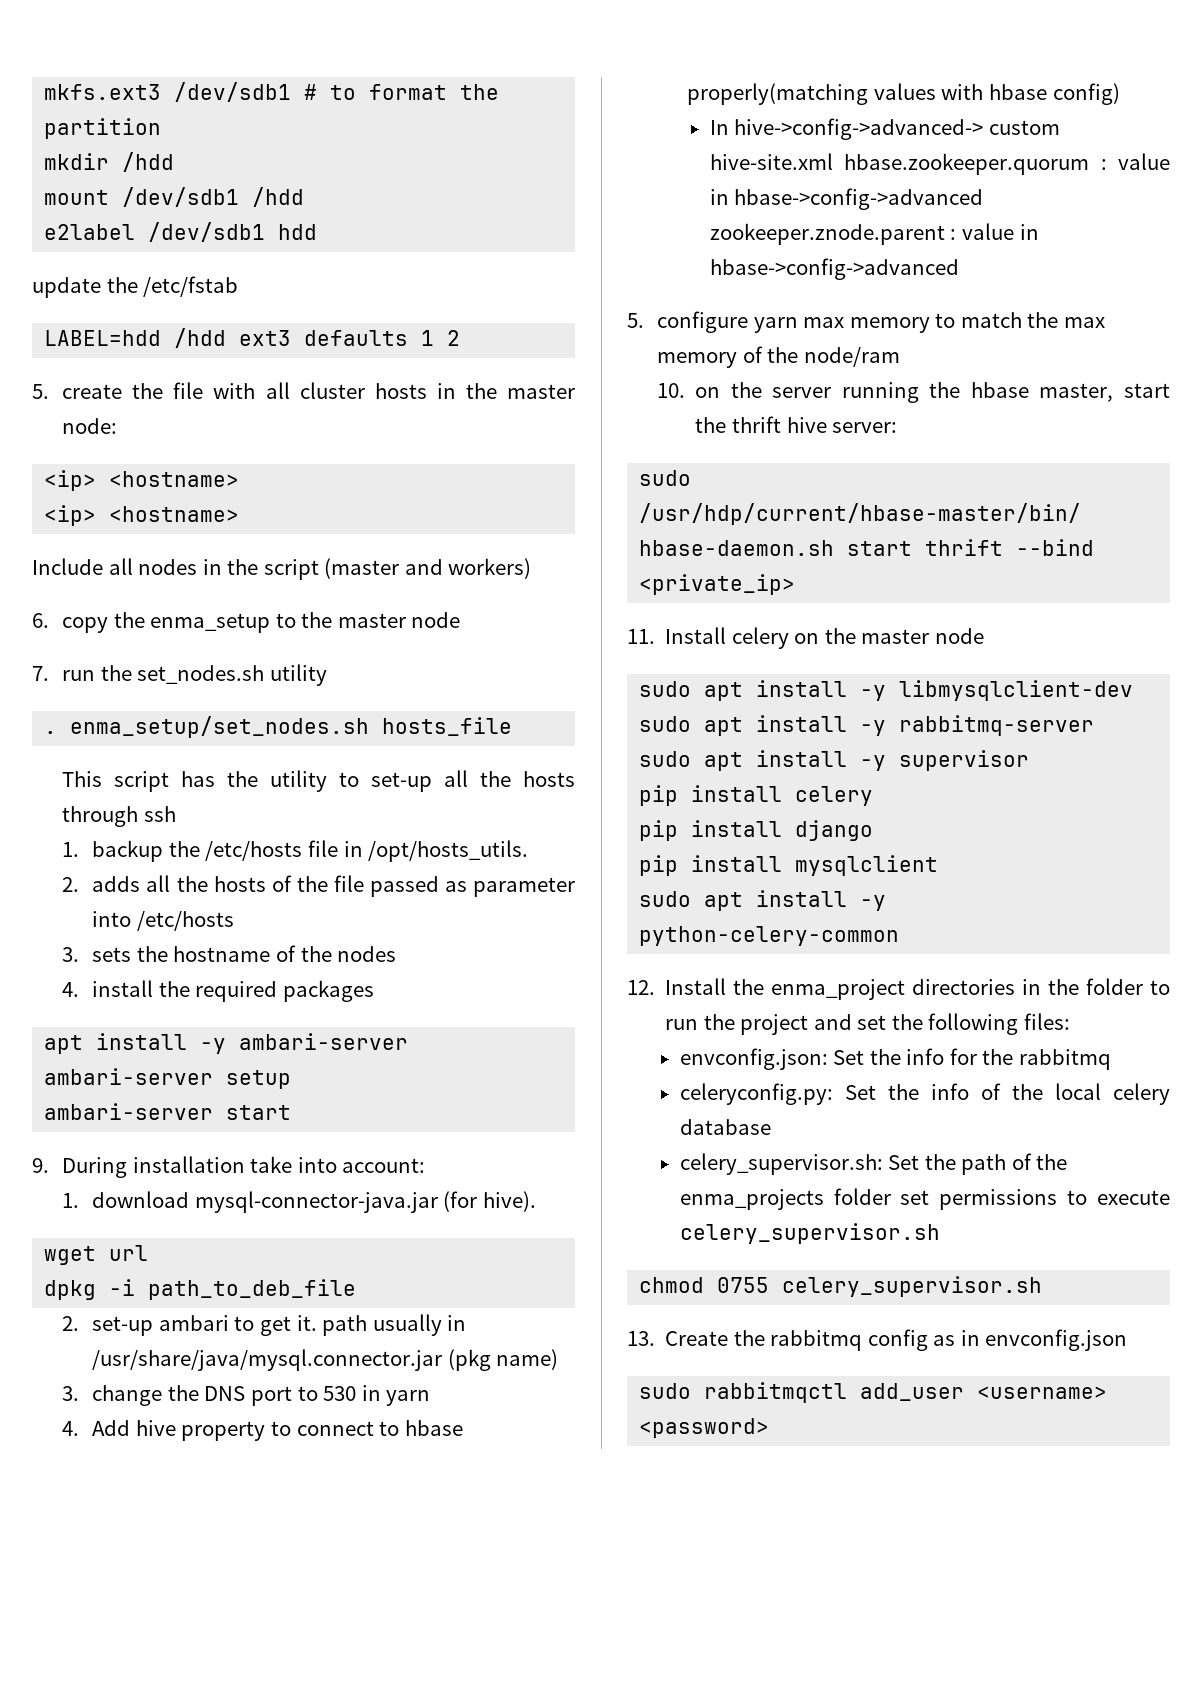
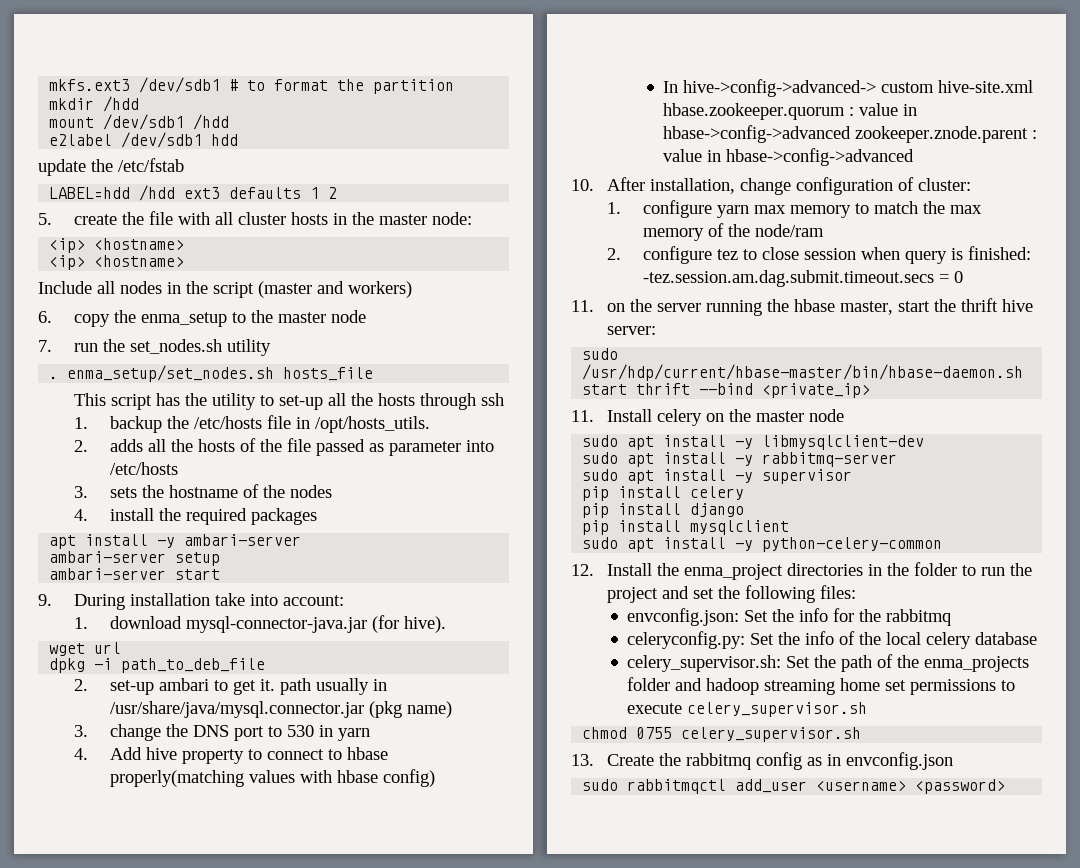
[627,313,644,328] 5. -> [571,177,971,195] [606,202,621,214] 10. After installation, change configuration of cluster: // 1.
[657,383,686,398] 10. -> [606,246,1031,264] [642,270,963,287] [571,300,594,312] 2. configure tez to close session when query is finished: -tez.session.am.dag.submit.timeout.secs = 0 // 11.
(891, 1196) none -> [675,678,881,695] and hadoop streaming home

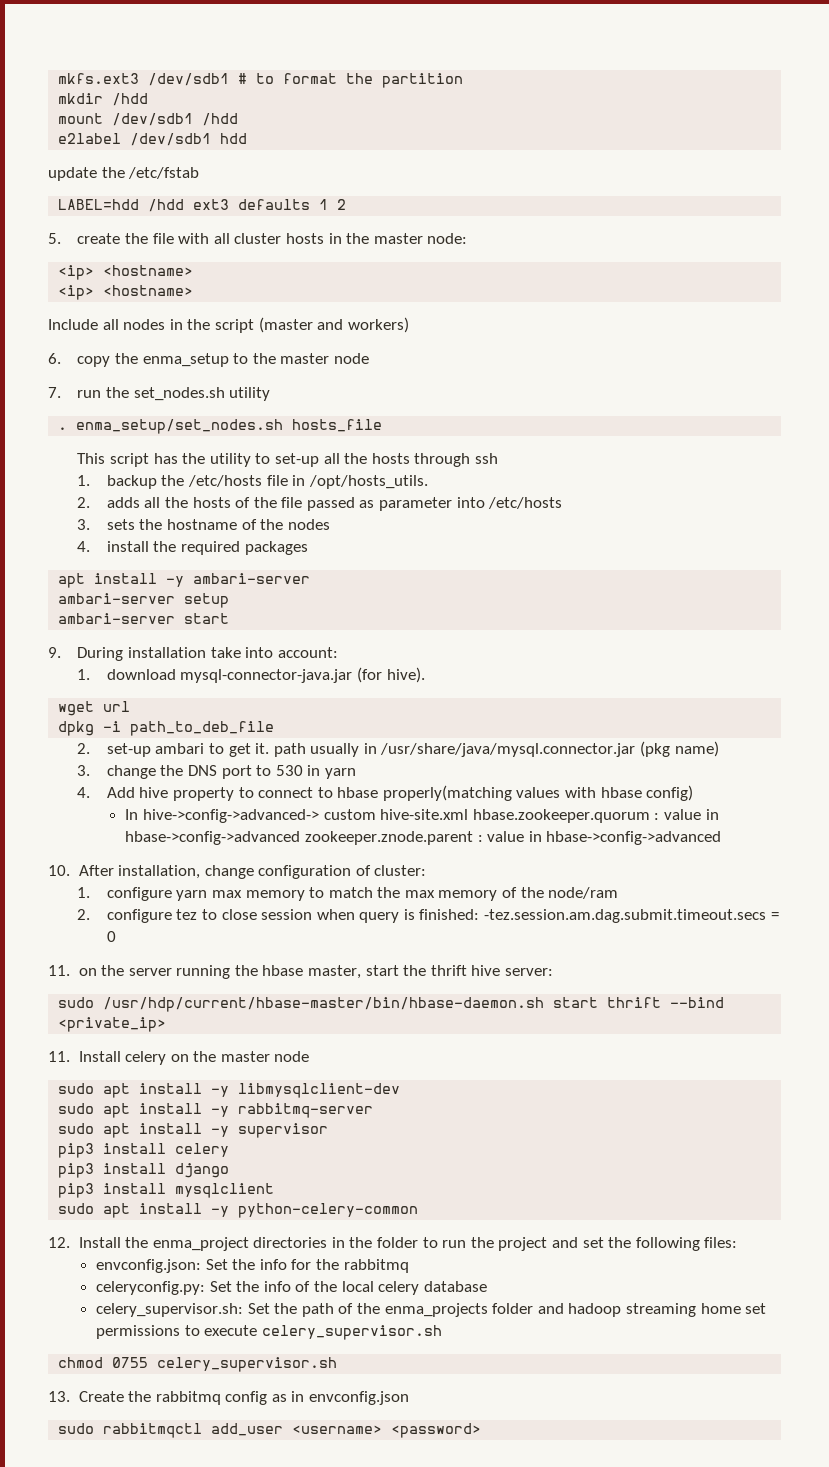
[582,486,610,501] pip -> [58,1143,95,1158] pip3
[582,503,610,518] pip -> [58,1163,95,1178] pip3
[582,520,610,535] pip -> [58,1183,95,1198] pip3

